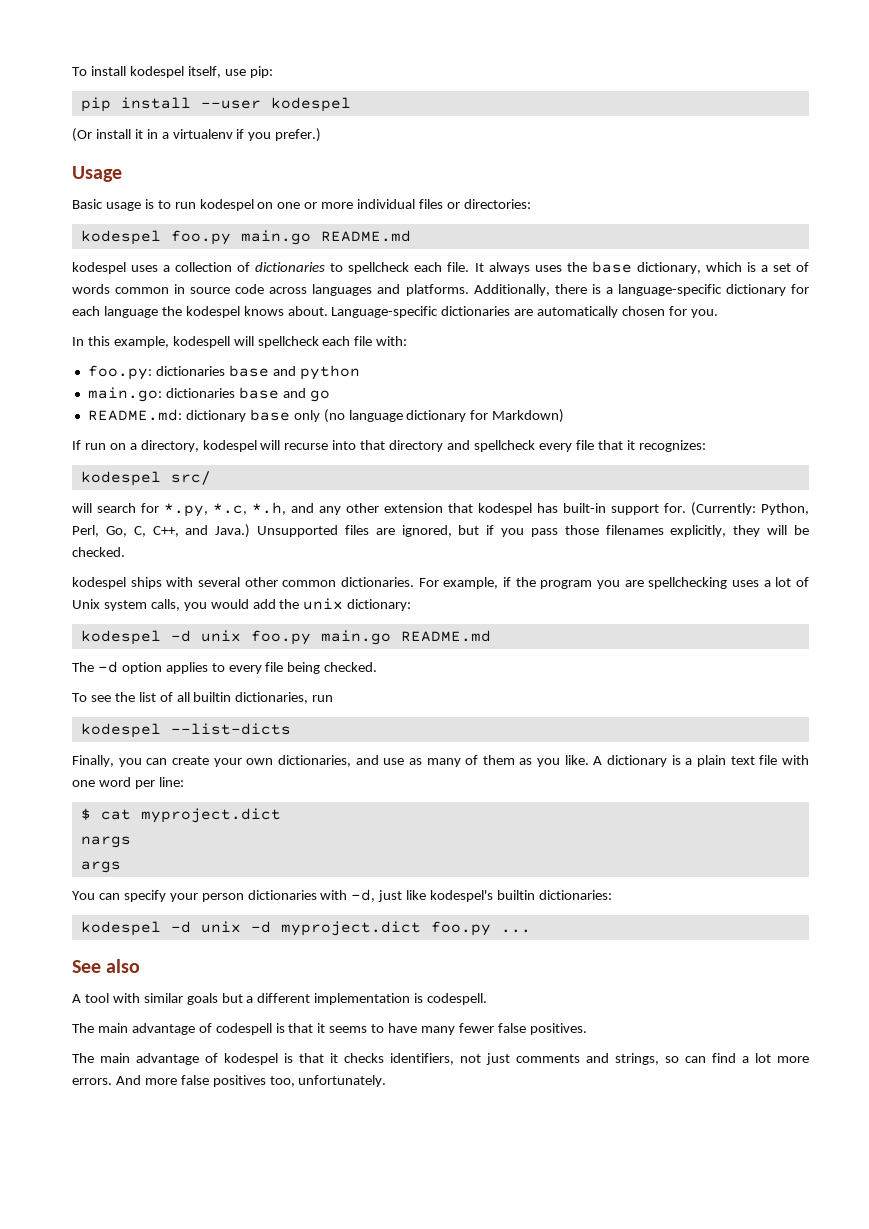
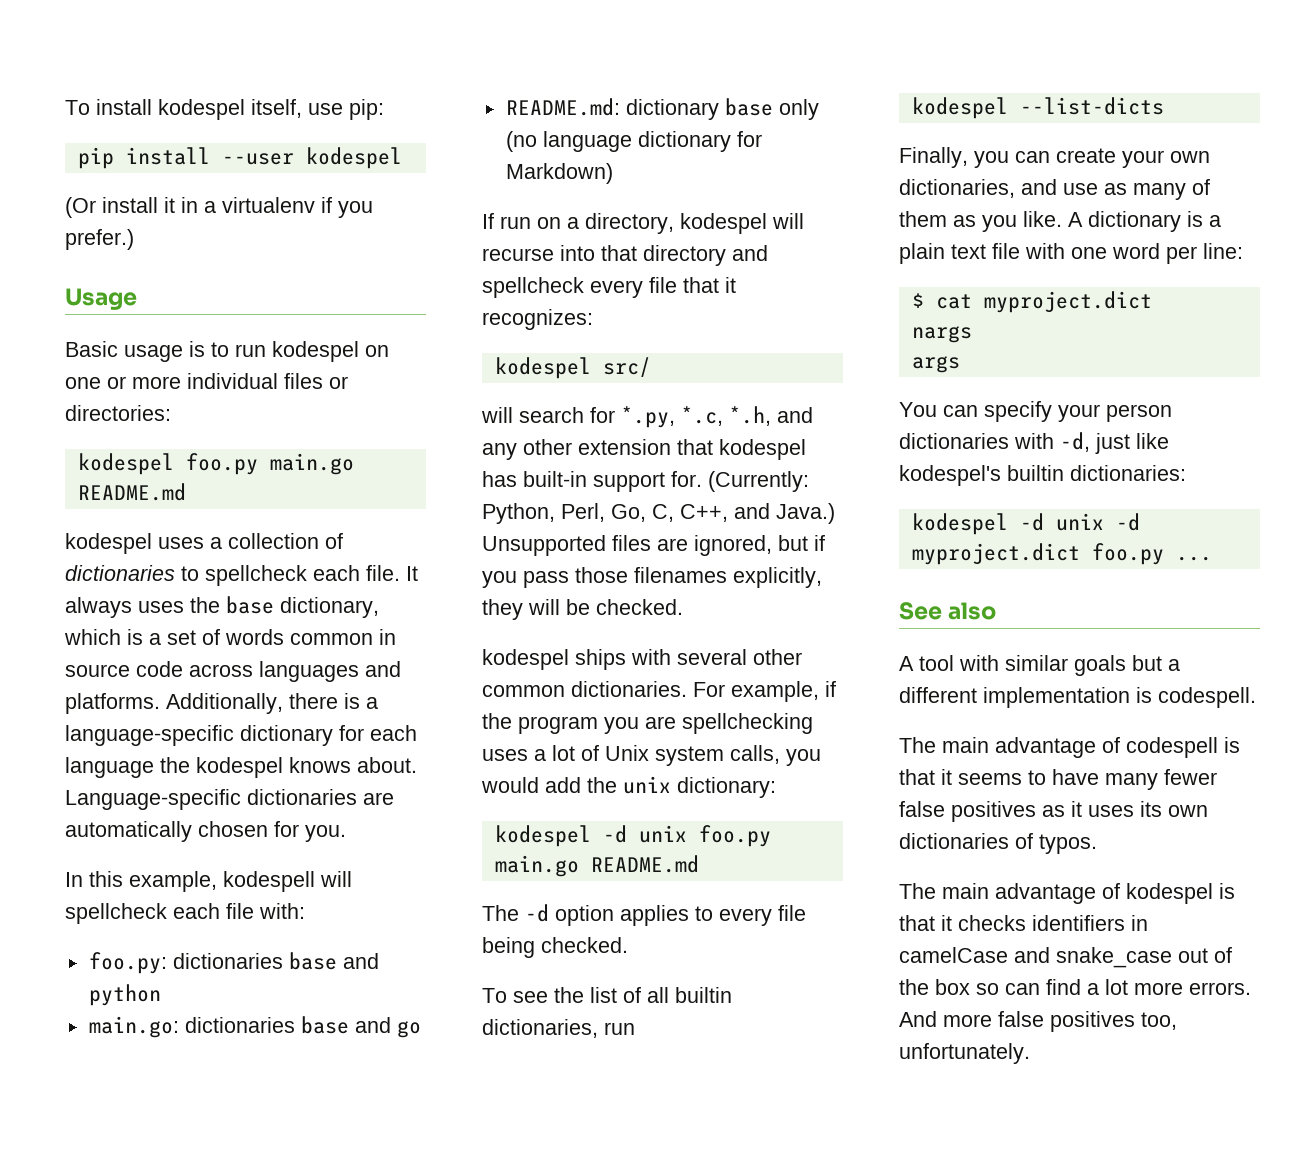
[529,1023,587,1035] positives. -> [951,801,1208,822] [899,833,1097,854] positives as it uses its own dictionaries of typos.
[390,1053,659,1065] identifiers, not just comments and strings, -> [1032,915,1148,931] [899,947,1232,968] [899,979,970,995] identifiers in camelCase and snake_case out of the box

